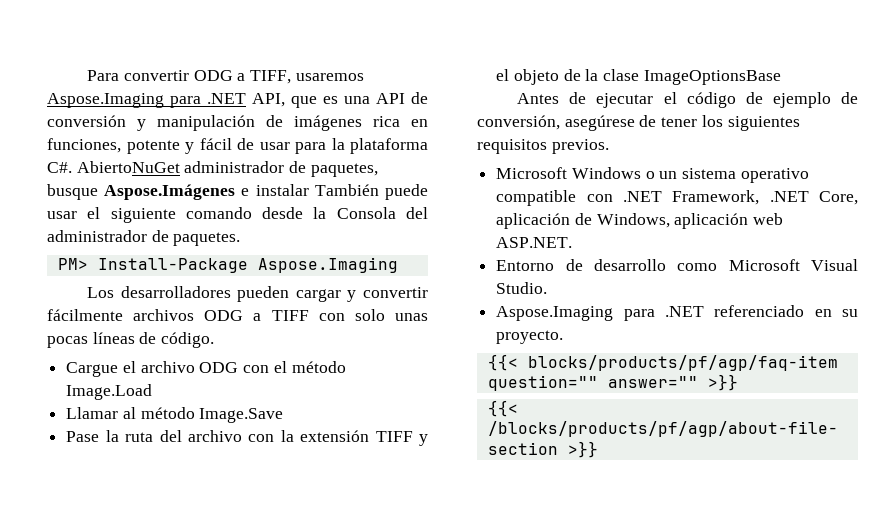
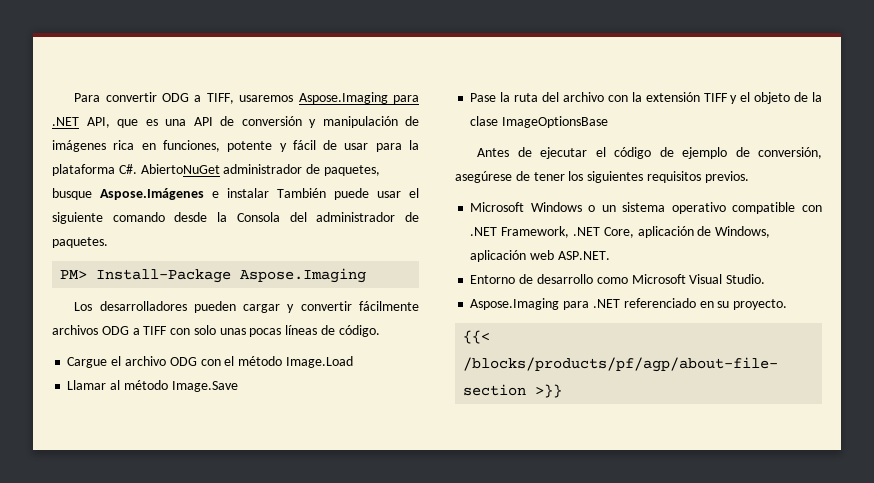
[487,354,838,371] [487,374,738,391] // {{< blocks/products/pf/agp/faq-item question="" answer="" >}} -> (788, 304) none

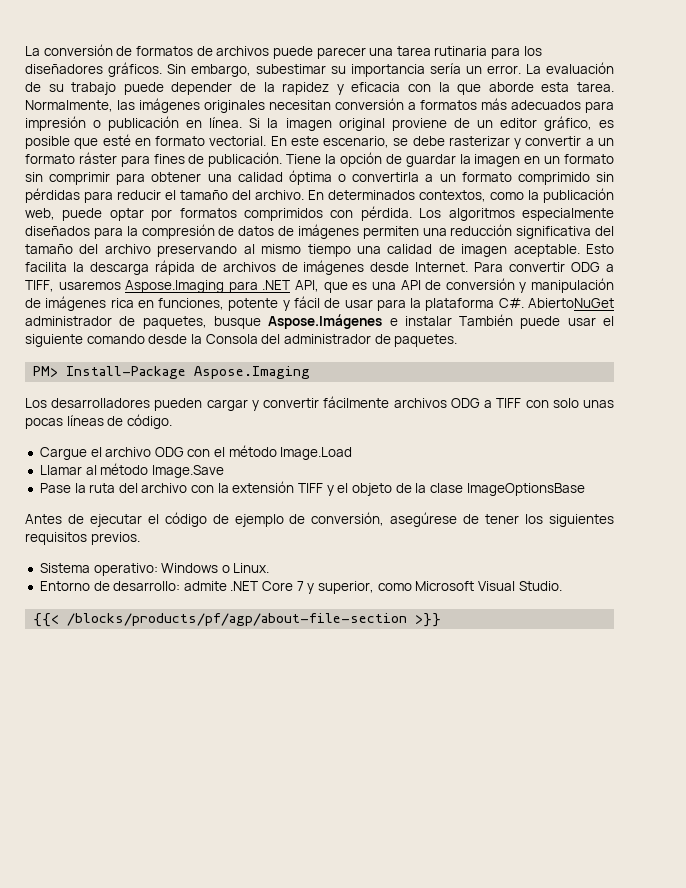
(74, 97) none -> [25,44,542,59] [25,62,614,77] [25,82,615,95] [25,98,614,113] [25,116,614,131] [25,134,614,149] [25,152,615,167] [25,170,614,185] [25,188,614,203] [25,206,614,221] [25,224,614,239] [25,244,615,257] [25,260,469,275] La conversión de formatos de archivos puede parecer una tarea rutinaria para los diseñadores gráficos. Sin embargo, subestimar su importancia sería un error. La evaluación de su trabajo puede depender de la rapidez y eficacia con la que aborde esta tarea. Normalmente, las imágenes originales necesitan conversión a formatos más adecuados para impresión o publicación en línea. Si la imagen original proviene de un editor gráfico, es posible que esté en formato vectorial. En este escenario, se debe rasterizar y convertir a un formato ráster para fines de publicación. Tiene la opción de guardar la imagen en un formato sin comprimir para obtener una calidad óptima o convertirla a un formato comprimido sin pérdidas para reducir el tamaño del archivo. En determinados contextos, como la publicación web, puede optar por formatos comprimidos con pérdida. Los algoritmos especialmente diseñados para la compresión de datos de imágenes permiten una reducción significativa del tamaño del archivo preservando al mismo tiempo una calidad de imagen aceptable. Esto facilita la descarga rápida de archivos de imágenes desde Internet.
[470,202,822,214] [470,226,771,238] [470,250,610,262] [470,274,766,284] [470,298,788,310] Microsoft Windows o un sistema operativo compatible con .NET Framework, .NET Core, aplicación de Windows, aplicación web ASP.NET. // Entorno de desarrollo como Microsoft Visual Studio. // Aspose.Imaging para .NET referenciado en su proyecto. -> [39,563,270,576] [39,581,562,594] Sistema operativo: Windows o Linux. // Entorno de desarrollo: admite .NET Core 7 y superior, como Microsoft Visual Studio.

